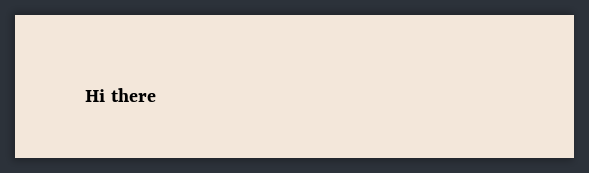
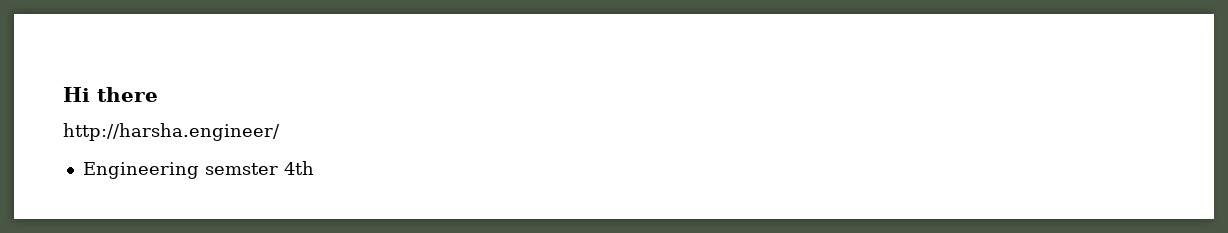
(156, 95) none -> [63,123,280,141] [82,161,314,179] // http://harsha.engineer/ // Engineering semster 4th

